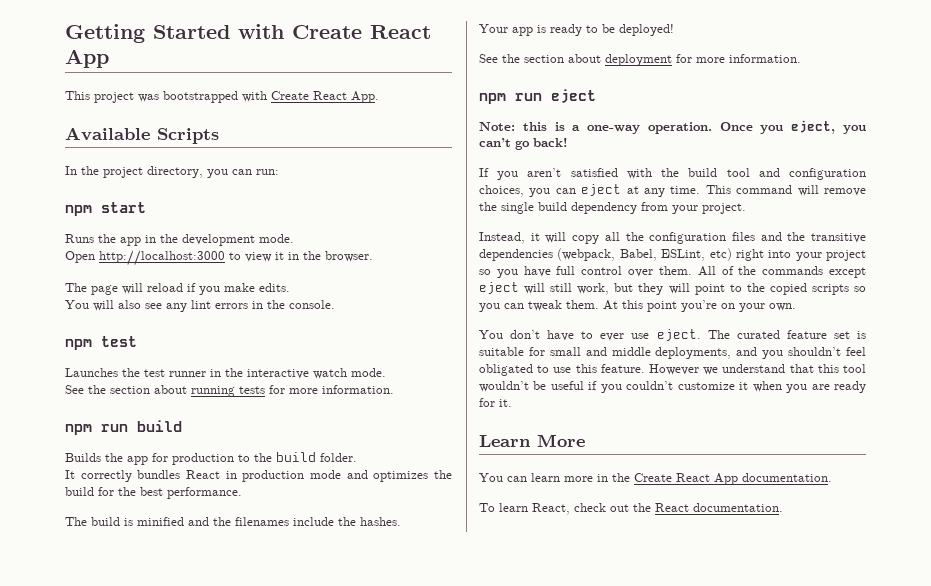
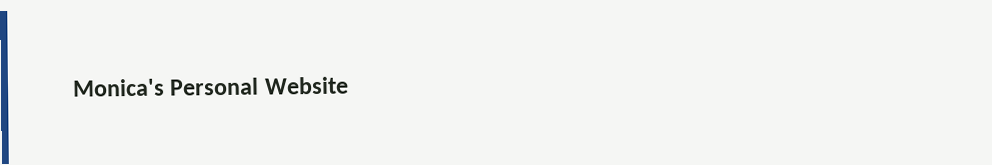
[65,24,431,43] [65,49,109,68] [65,91,379,103] [65,127,219,144] [65,166,279,178] [65,202,146,216] [65,234,294,246] [65,250,373,266] [65,283,290,295] [65,300,335,312] [65,336,137,350] [65,368,386,379] [65,385,394,397] [65,420,182,435] [65,452,357,465] [65,470,453,482] [65,487,242,499] [65,517,401,526] [479,24,674,36] [479,54,801,66] [479,89,596,104] [479,120,866,134] [479,137,568,150] [479,168,866,180] [479,184,866,197] [479,202,746,214] [479,232,866,244] [479,248,866,261] [479,266,866,278] [479,282,866,295] [479,300,796,312] [479,329,866,341] [479,347,866,359] [479,364,866,376] [479,381,866,393] [479,398,512,407] [479,434,585,447] [479,473,832,485] [479,503,783,515] Getting Started with Create React App // This project was bootstrapped with Create React App. // Available Scripts // In the project directory, you can run: // npm start // Runs the app in the development mode. // Open http://localhost:3000 to view it in the browser. // The page will reload if you make edits. // You will also see any lint errors in the console. // npm test // Launches the test runner in the interactive watch mode. // See the section about running tests for more information. // npm run build // Builds the app for production to the build folder. // It correctly bundles React in production mode and optimizes the build for the best performance. // The build is minified and the filenames include the hashes. // Your app is ready to be deployed! // See the section about deployment for more information. // npm run eject // Note: this is a one-way operation. Once you eject, you can’t go back! // If you aren’t satisfied with the build tool and configuration choices, you can eject at any time. This command will remove the single build dependency from your project. // Instead, it will copy all the configuration files and the transitive dependencies (webpack, Babel, ESLint, etc) right into your project so you have full control over them. All of the commands except eject will still work, but they will point to the copied scripts so you can tweak them. At this point you’re on your own. // You don’t have to ever use eject. The curated feature set is suitable for small and middle deployments, and you shouldn’t feel obligated to use this feature. However we understand that this tool wouldn’t be useful if you couldn’t customize it when you are ready for it. // Learn More // You can learn more in the Create React App documentation. // To learn React, check out the React documentation. -> [72,76,349,97] Monica's Personal Website

